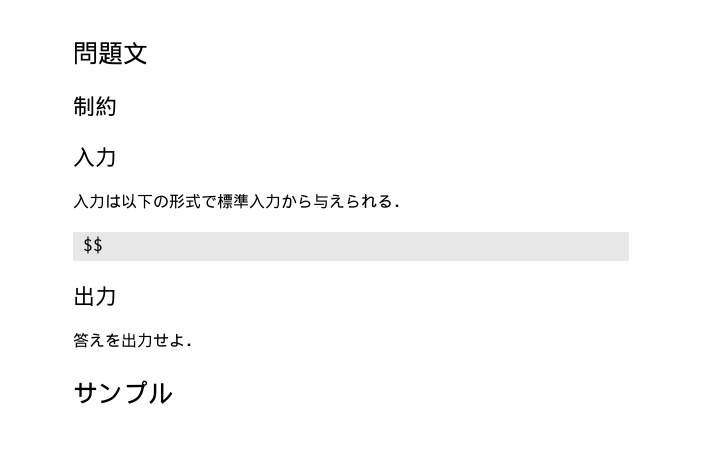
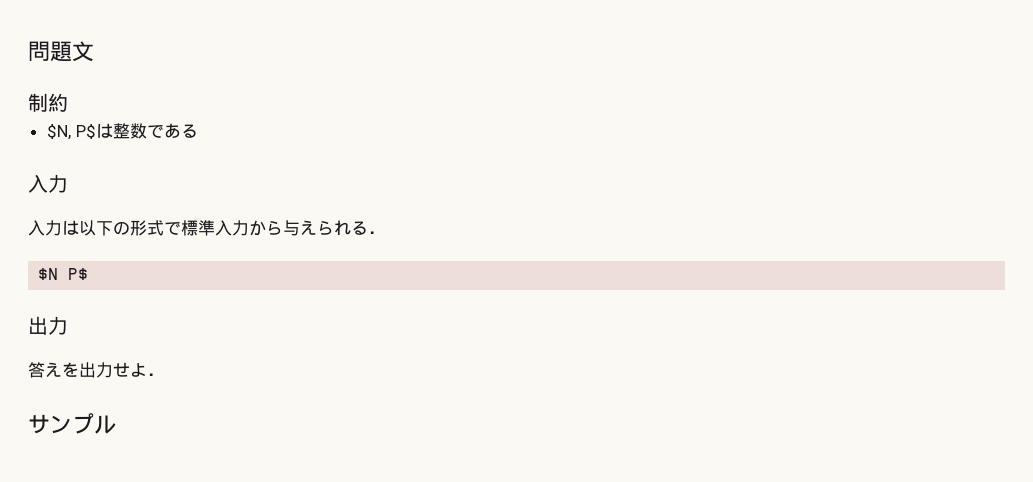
(117, 106) none -> [46,123,198,140] // $N, P$は整数である
[82,236,103,254] $$ -> [38,268,89,280] $N P$

